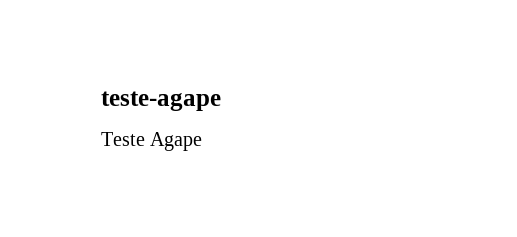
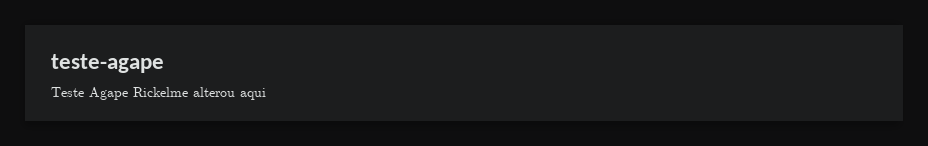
(203, 141) none -> [133,87,266,100] Rickelme alterou aqui

